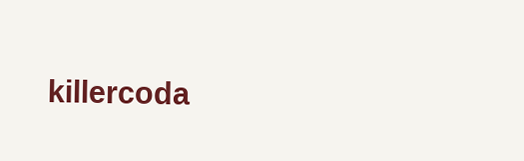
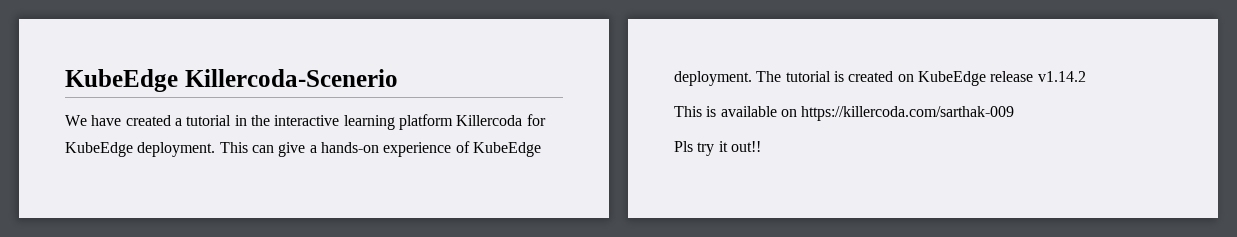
[47,79,191,105] killercoda -> [65,69,398,92] [65,114,546,130] [65,141,541,157] [674,71,1086,86] [674,106,1015,121] [674,141,761,156] KubeEdge Killercoda-Scenerio // We have created a tutorial in the interactive learning platform Killercoda for KubeEdge deployment. This can give a hands-on experience of KubeEdge deployment. The tutorial is created on KubeEdge release v1.14.2 // This is available on https://killercoda.com/sarthak-009 // Pls try it out!!

